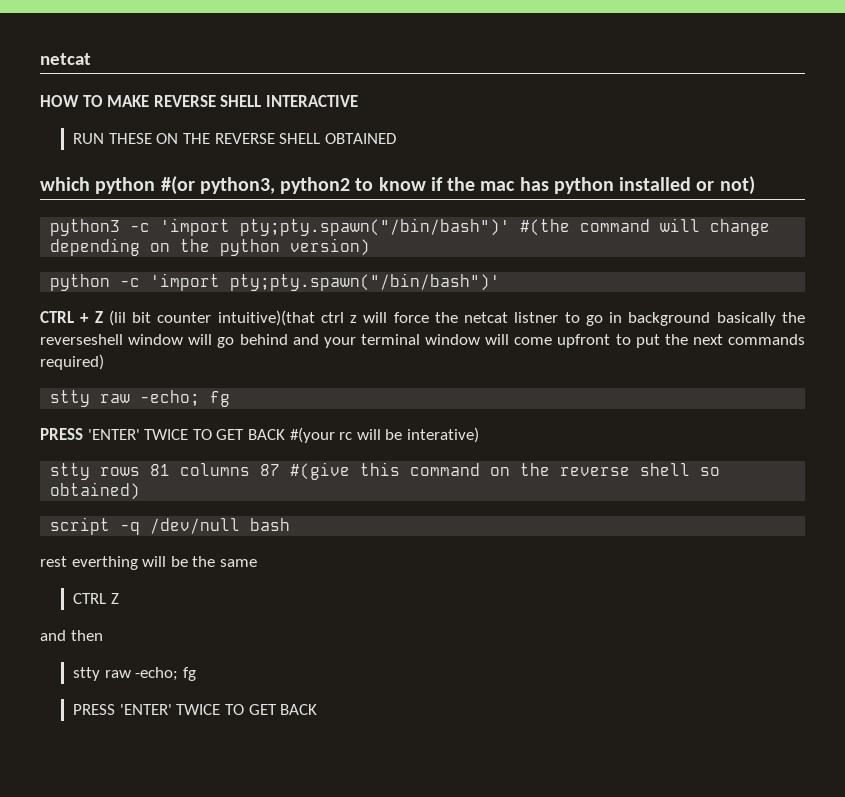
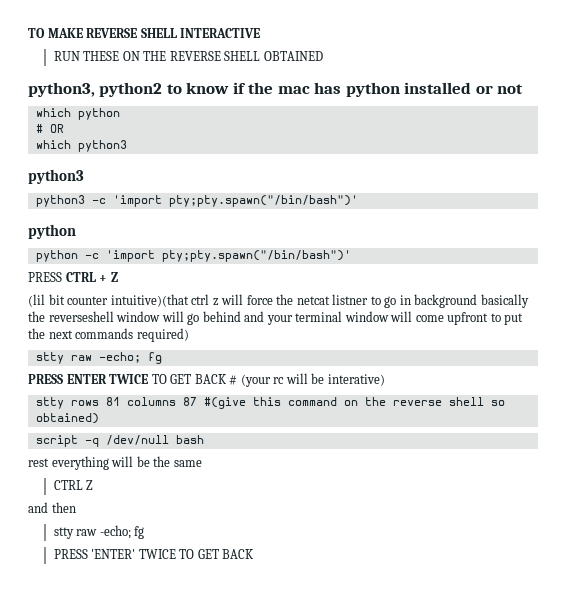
[40,53,91,65] [40,95,79,107] netcat // HOW -> (28, 33) none
[40,176,195,195] which python #(or -> (323, 56) none
[719,176,755,195] [50,218,771,236] [50,238,371,256] not) // python3 -c 'import pty;pty.spawn("/bin/bash")' #(the command will change depending on the python version) -> [497,84,524,94] [35,108,120,120] [35,124,64,133] [35,140,127,152] [28,169,84,184] [35,195,358,207] [28,224,76,239] not // which python // # OR // which python3 // python3 // python3 -c 'import pty;pty.spawn("/bin/bash")' // python
(501, 282) none -> [28,272,62,282] PRESS
(103, 317) none -> (118, 277) //
[87,427,335,443] 'ENTER' TWICE TO GET BACK #(your -> [66,374,271,387] ENTER TWICE TO GET BACK # (your
[71,556,138,570] everthing -> [51,456,109,470] everything

